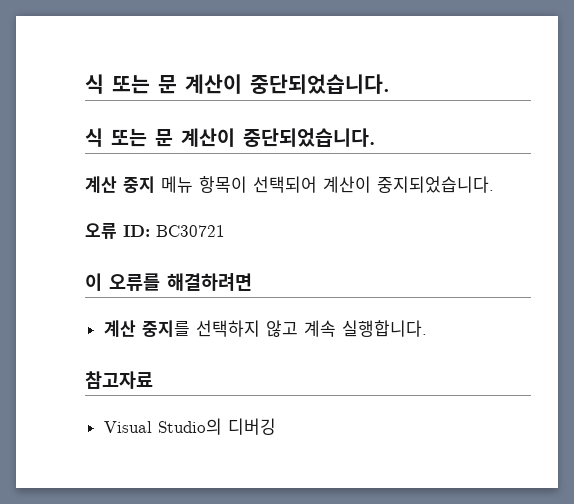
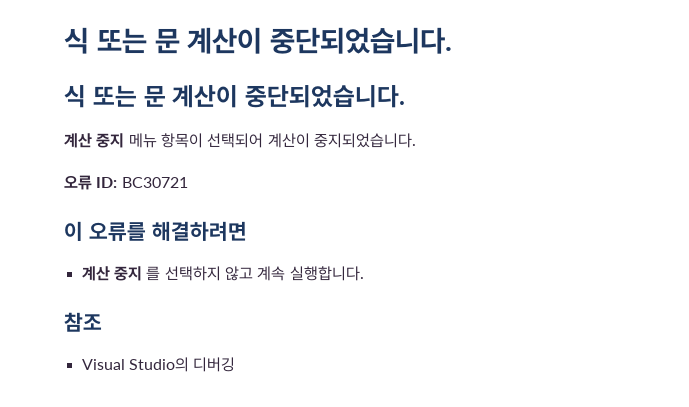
[141,320,190,337] 중지를 -> [113,266,161,281] 중지 를
[85,371,153,389] 참고자료 -> [64,312,102,332] 참조

